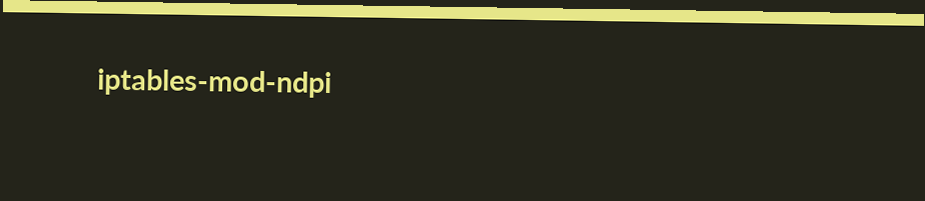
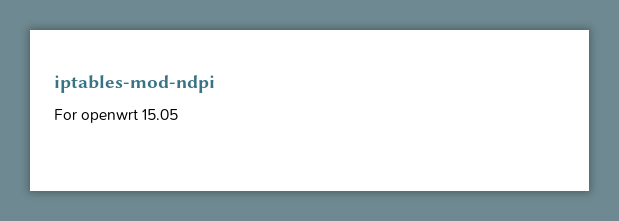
(332, 83) none -> [54,109,179,123] // For openwrt 15.05

